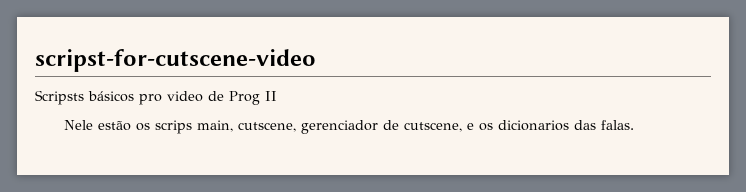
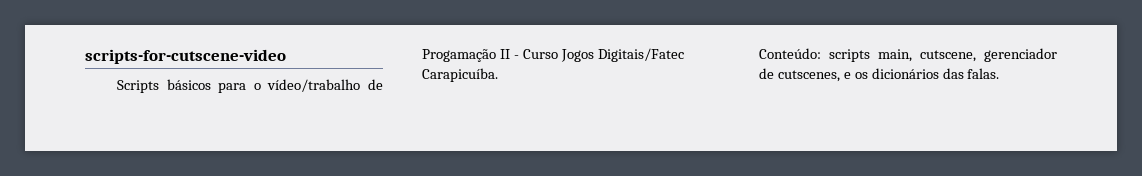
[35,49,316,72] [35,90,277,105] [64,120,193,134] scripst-for-cutscene-video // Scripsts básicos pro video de Prog II // Nele estão os scrips -> [85,49,286,64] [117,79,383,93] [422,48,684,62] [422,68,498,82] [759,48,870,62] scripts-for-cutscene-video // Scripts básicos para o vídeo/trabalho de Progamação II - Curso Jogos Digitais/Fatec Carapicuíba. // Conteúdo: scripts
[404,122,463,132] cutscene, -> [777,70,840,82] cutscenes,
[498,120,570,131] dicionarios -> [871,68,939,79] dicionários

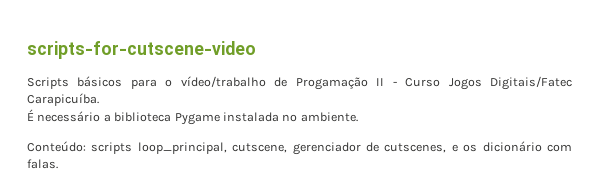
(498, 75) none -> [27,109,358,125] // É necessário a biblioteca Pygame instalada no ambiente.
[878,49,912,62] main, -> [137,142,227,154] loop_principal,
[871,68,964,79] dicionários das -> [482,141,572,152] dicionário com

